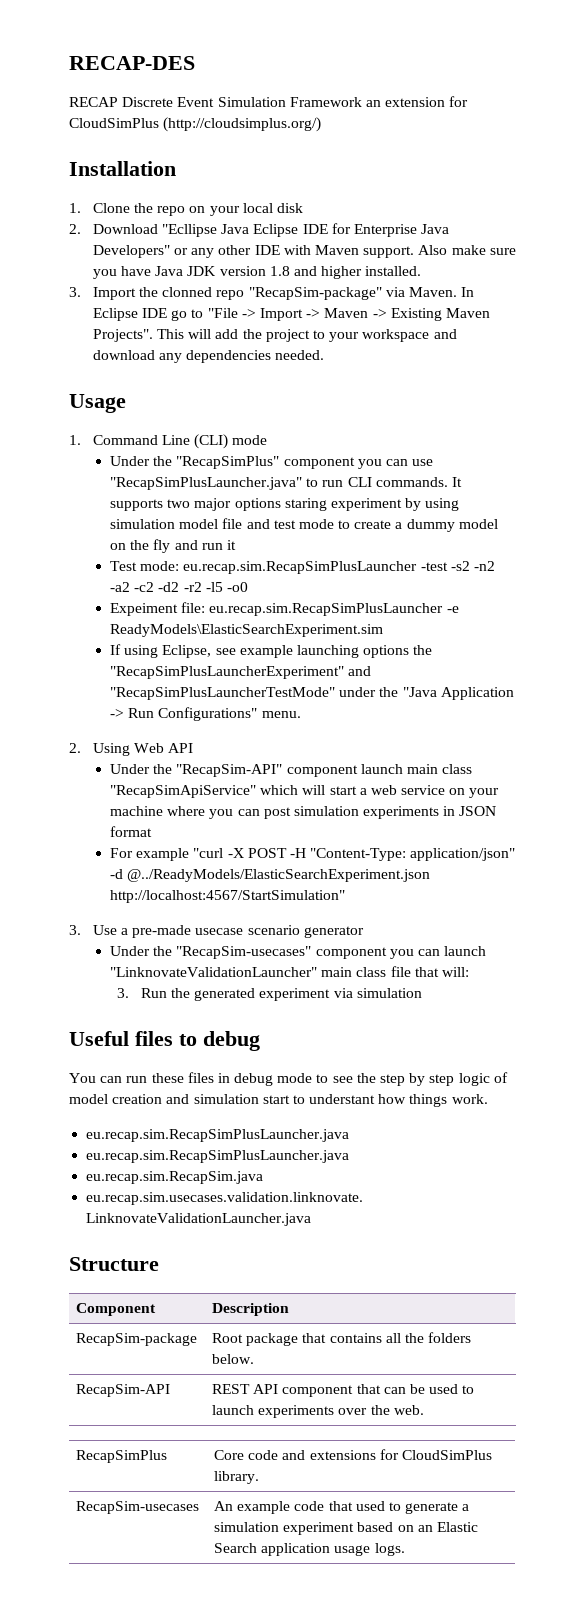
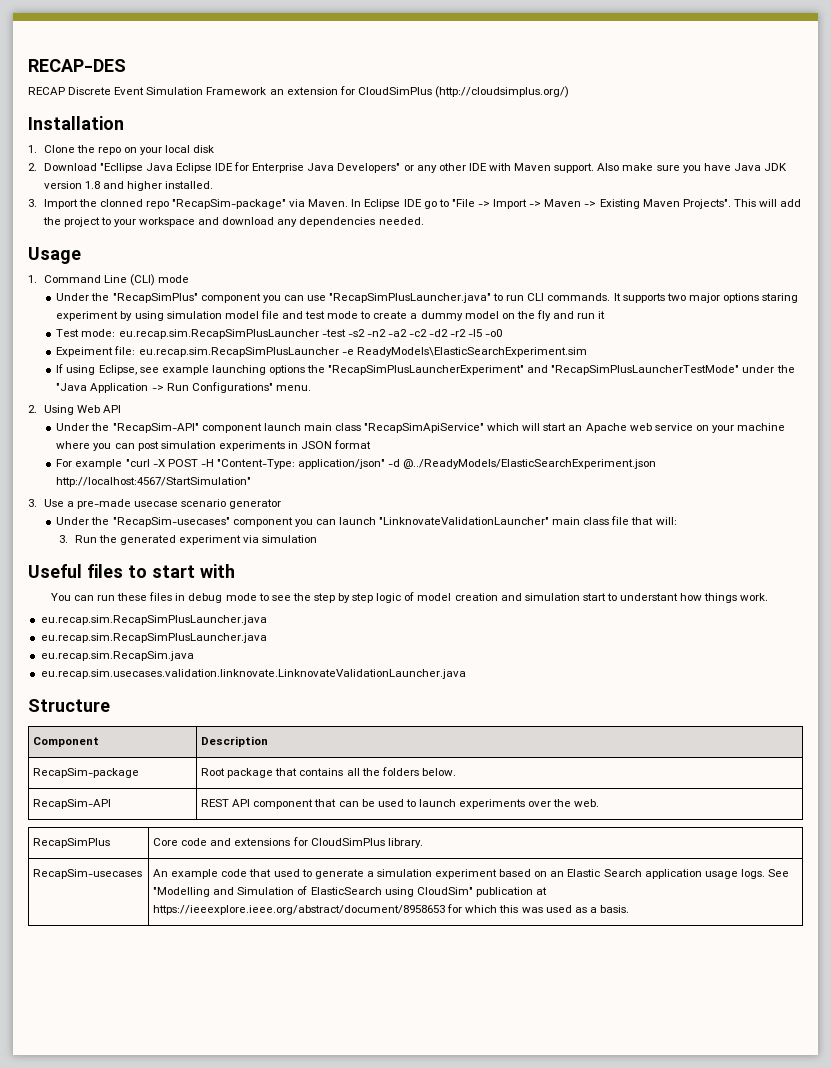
[359,788,367,795] a -> [568,423,627,433] an Apache
[203,1031,260,1051] debug -> [152,564,235,578] start with
(405, 1549) none -> [768,869,790,877] [153,886,547,897] [153,904,629,915] See "Modelling and Simulation of ElasticSearch using CloudSim" publication at https://ieeexplore.ieee.org/abstract/document/8958653 for which this was used as a basis.

